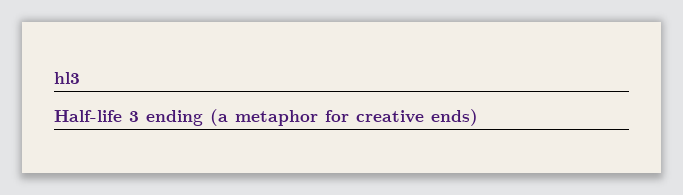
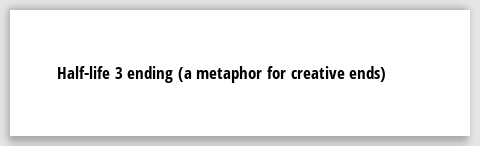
[54,72,80,84] hl3 // -> (57, 72) none

